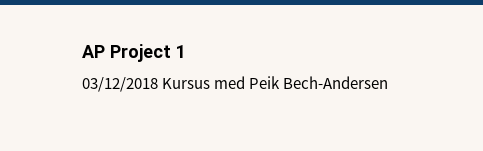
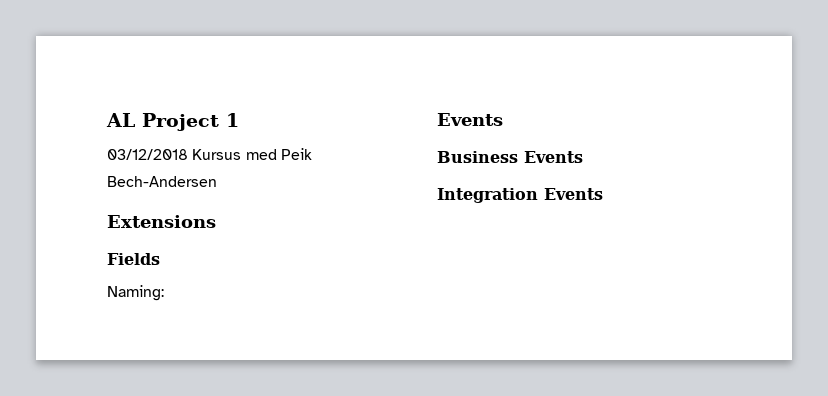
[82,45,105,58] AP -> [106,113,135,127] AL
(389, 82) none -> [107,215,216,228] [107,253,160,265] [107,285,164,301] [437,113,503,126] [437,151,583,163] [437,188,603,203] // Extensions // Fields // Naming: // Events // Business Events // Integration Events

